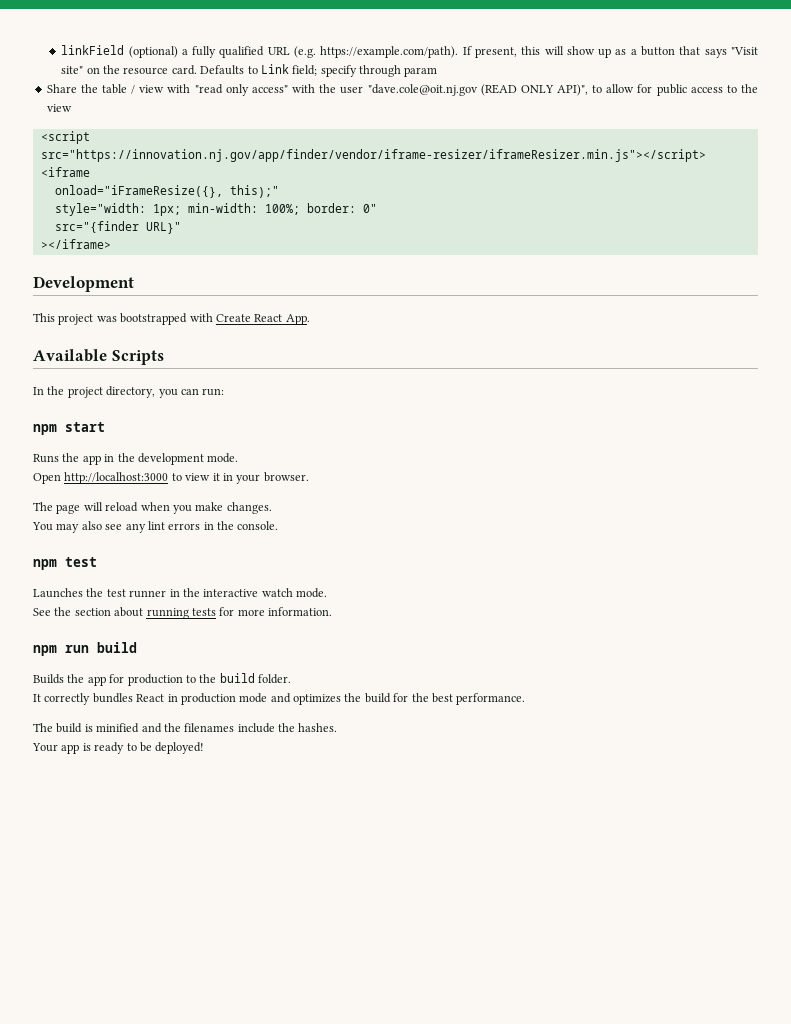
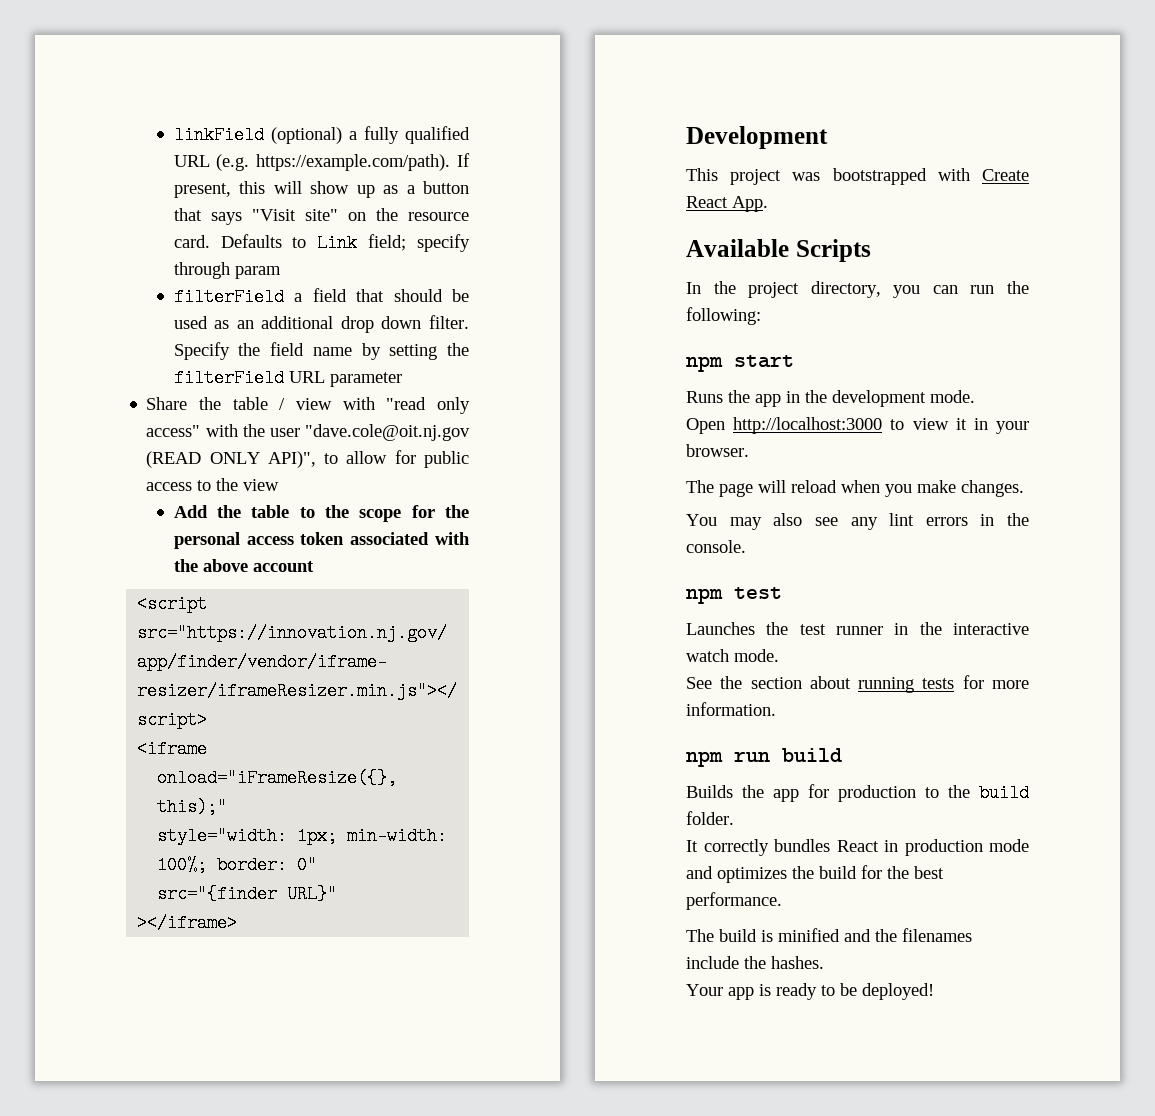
(438, 72) none -> [173,288,469,306] [173,315,469,333] [173,342,469,360] [173,369,402,387] // filterField a field that should be used as an additional drop down filter. Specify the field name by setting the filterField URL parameter
(72, 108) none -> [173,505,469,522] [173,532,471,549] [173,559,314,572] // Add the table to the scope for the personal access token associated with the above account
[202,388,225,396] run: -> [970,281,1029,294] [686,307,761,325] run the following:

